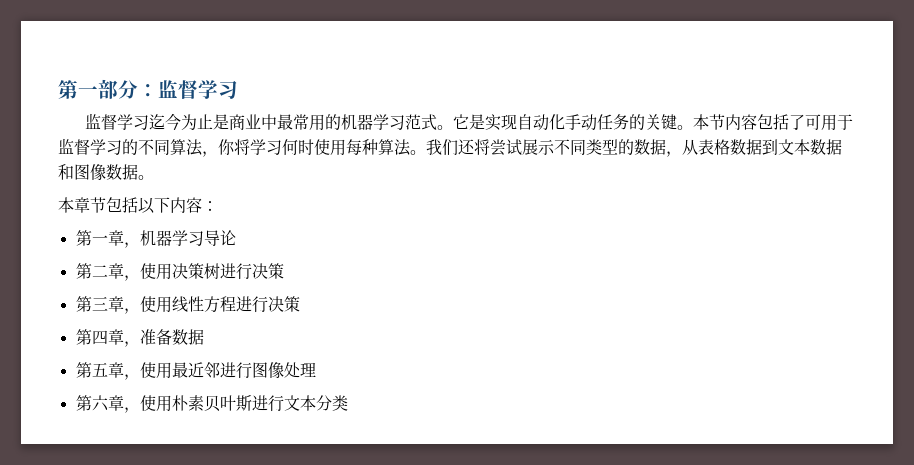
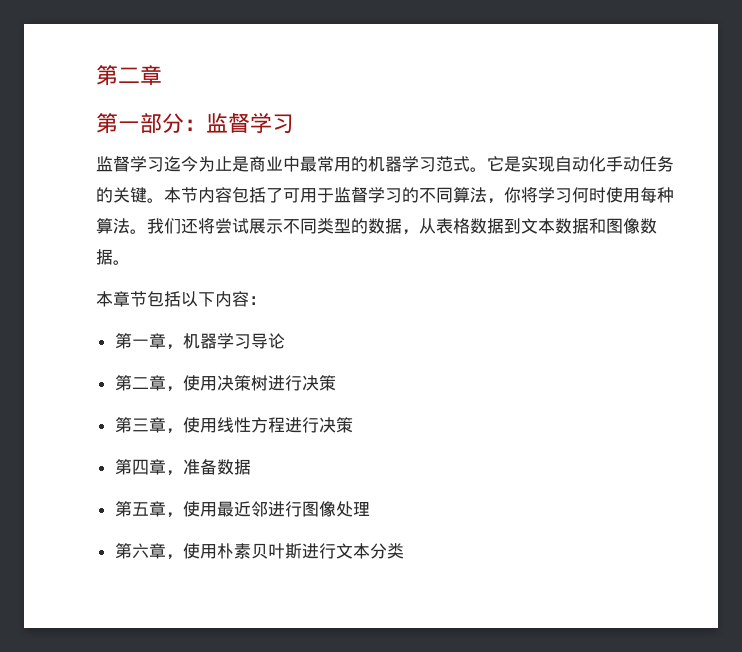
[58,80,78,99] 第 -> [96,65,162,85] [96,113,118,133] 第二章 // 第

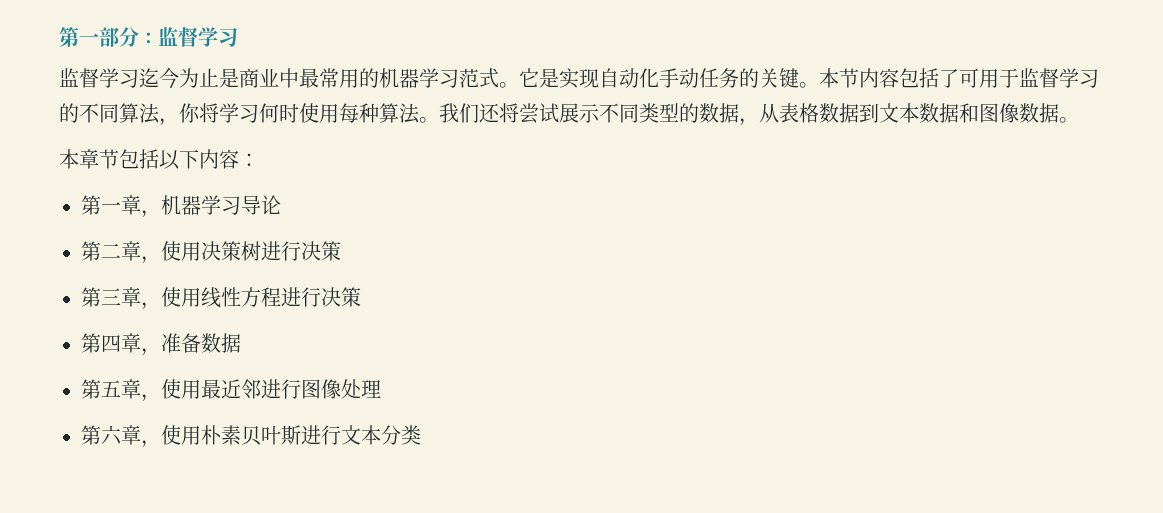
[96,65,162,85] [96,113,118,133] 第二章 // 第 -> [59,27,79,47] 第

